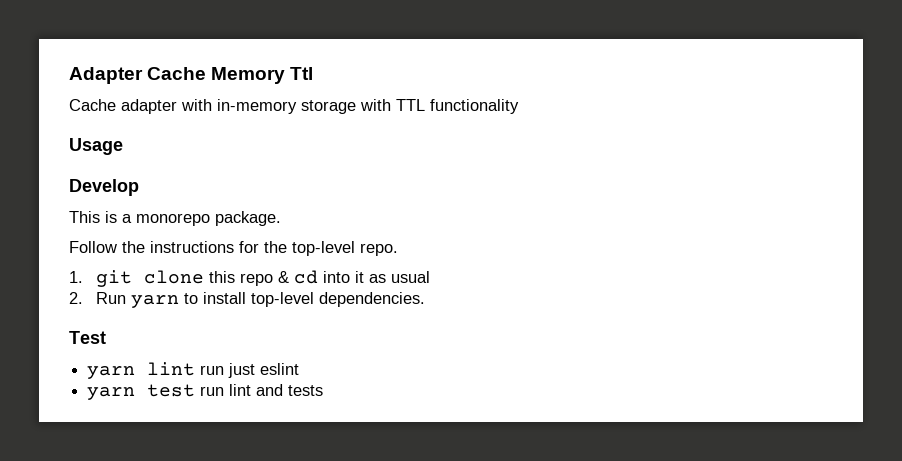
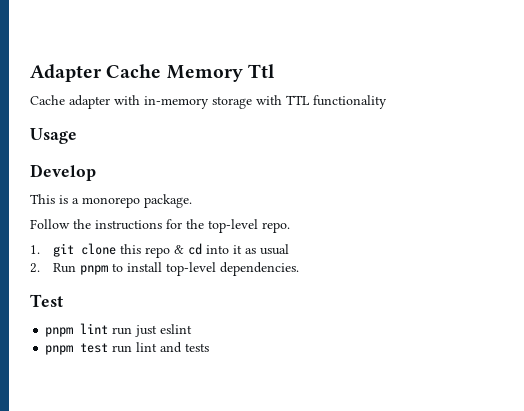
[131,295,180,308] yarn -> [79,265,108,275] pnpm
[87,366,136,379] yarn -> [45,327,74,337] pnpm
[87,387,136,400] yarn -> [45,345,74,355] pnpm

